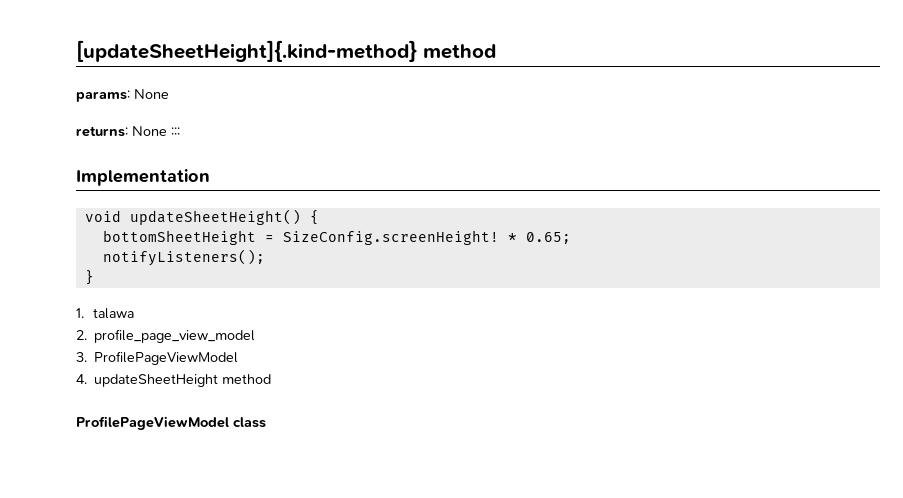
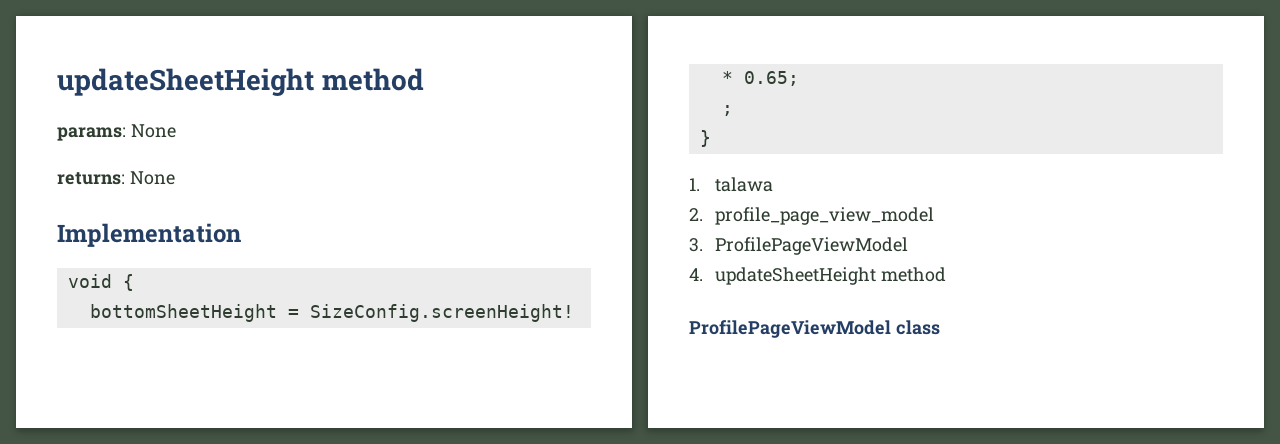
[76,40,417,62] [updateSheetHeight]{.kind-method} -> [57,68,314,96] updateSheetHeight
[171,127,180,136] ::: -> (175, 178) none
[129,209,301,225] updateSheetHeight() -> (112, 281) none
[102,249,265,266] notifyListeners(); -> [721,105,733,116] ;

